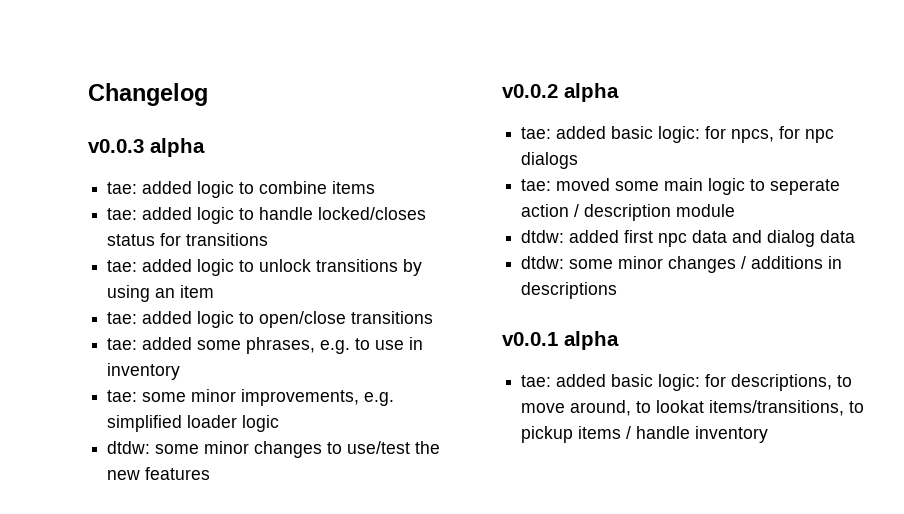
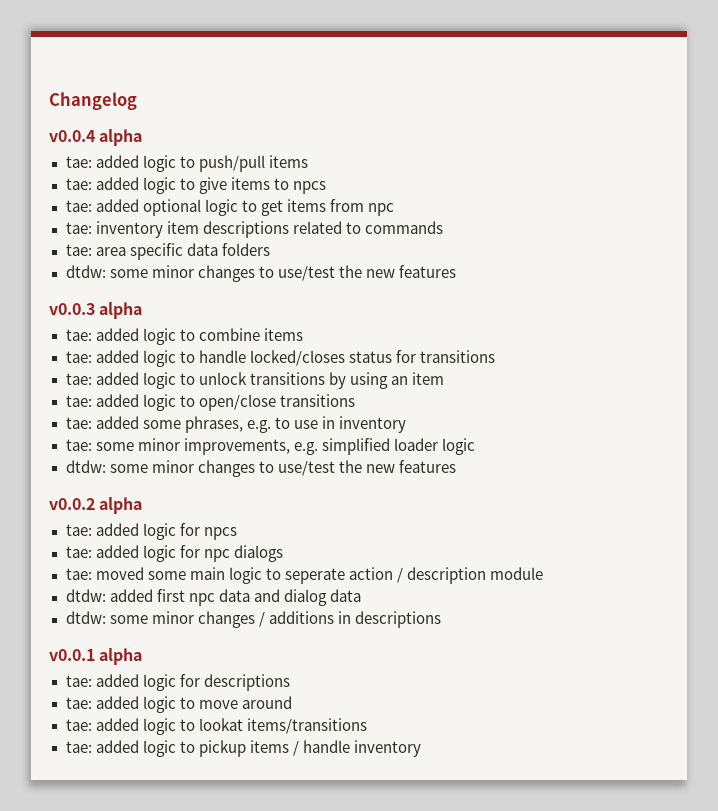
(208, 94) none -> [49,129,143,146] [65,155,308,172] [65,177,326,194] [65,199,394,216] [65,221,443,238] [65,243,270,260] [65,265,456,282] // v0.0.4 alpha // tae: added logic to push/pull items // tae: added logic to give items to npcs // tae: added optional logic to get items from npc // tae: inventory item descriptions related to commands // tae: area specific data folders // dtdw: some minor changes to use/test the new features
[611,126,775,143] basic logic: for npcs, -> [142,523,237,540] [65,545,176,562] logic for npcs // tae: added logic
[611,374,853,391] [521,400,845,416] basic logic: for descriptions, to move around, to lookat items/transitions, -> [142,674,290,691] [65,696,292,713] [65,718,367,735] [65,740,176,757] logic for descriptions // tae: added logic to move around // tae: added logic to lookat items/transitions // tae: added logic

